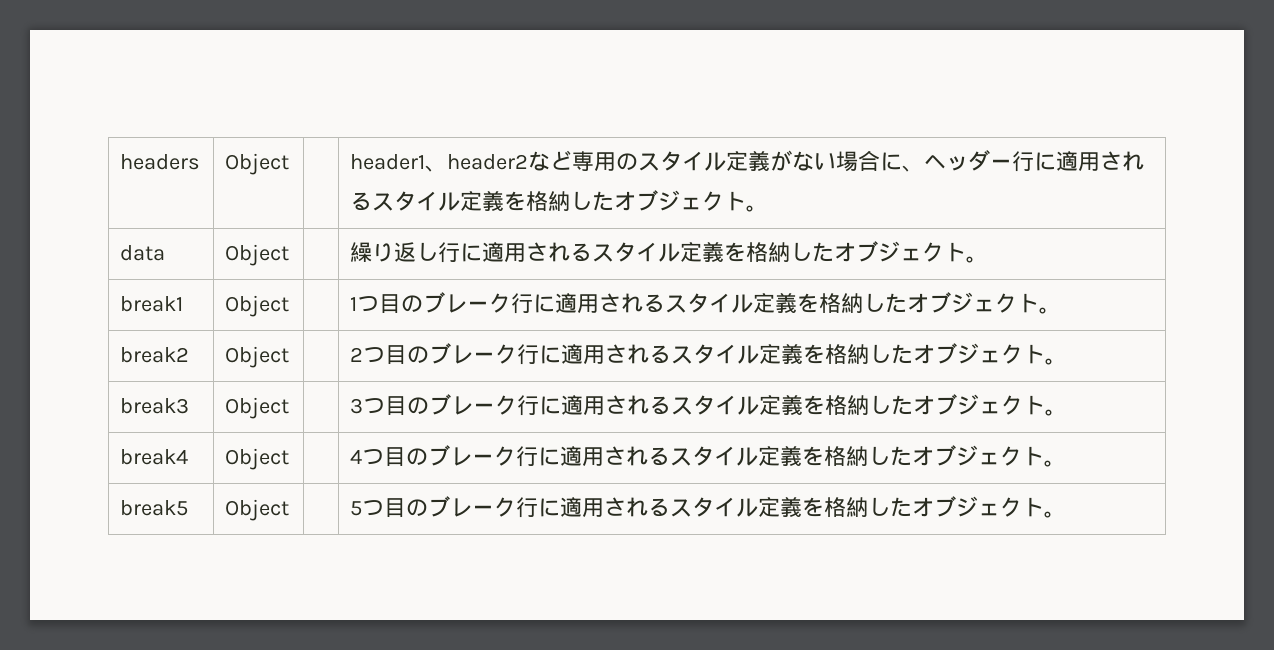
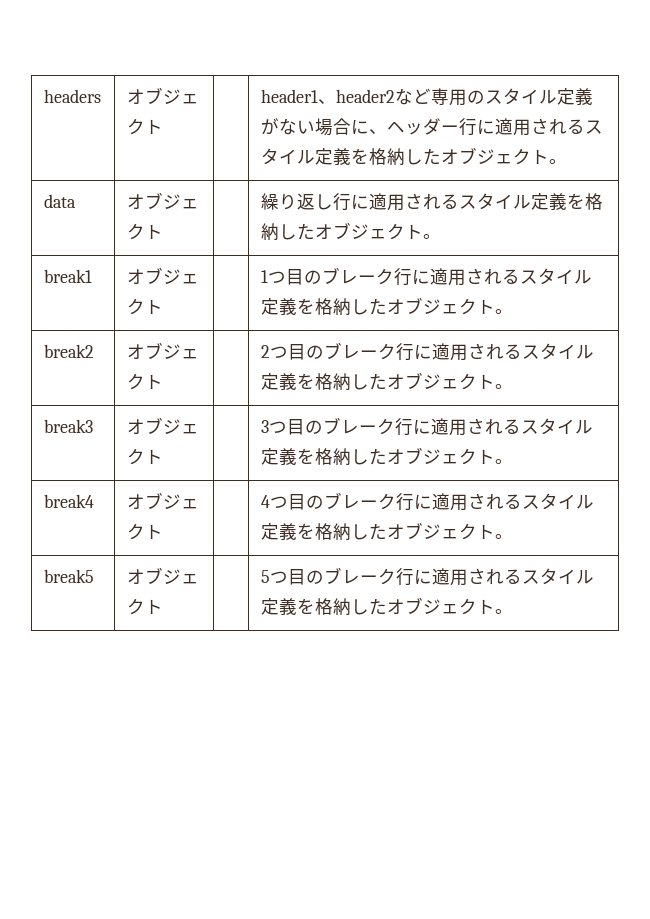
[225,153,290,175] Object -> [126,87,199,104] [126,118,163,135] オブジェクト
[225,244,290,266] Object -> [126,192,199,209] [126,223,163,240] オブジェクト
[225,295,290,317] Object -> [126,267,199,284] [126,298,163,315] オブジェクト
[225,346,290,368] Object -> [126,342,199,359] [126,373,163,390] オブジェクト
[225,397,290,419] Object -> [126,417,199,434] [126,448,163,465] オブジェクト
[225,448,290,470] Object -> [126,492,199,509] [126,523,163,540] オブジェクト
[225,499,290,521] Object -> [126,567,199,584] [126,598,163,615] オブジェクト

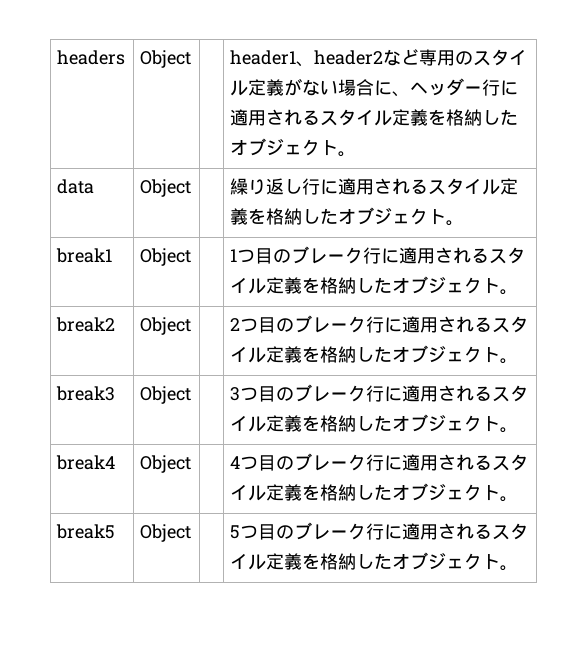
[126,87,199,104] [126,118,163,135] オブジェクト -> [140,50,192,68] Object
[126,192,199,209] [126,223,163,240] オブジェクト -> [140,179,192,197] Object
[126,267,199,284] [126,298,163,315] オブジェクト -> [140,248,192,266] Object
[126,342,199,359] [126,373,163,390] オブジェクト -> [140,317,192,335] Object
[126,417,199,434] [126,448,163,465] オブジェクト -> [140,386,192,404] Object
[126,492,199,509] [126,523,163,540] オブジェクト -> [140,455,192,473] Object
[126,567,199,584] [126,598,163,615] オブジェクト -> [140,524,192,542] Object

